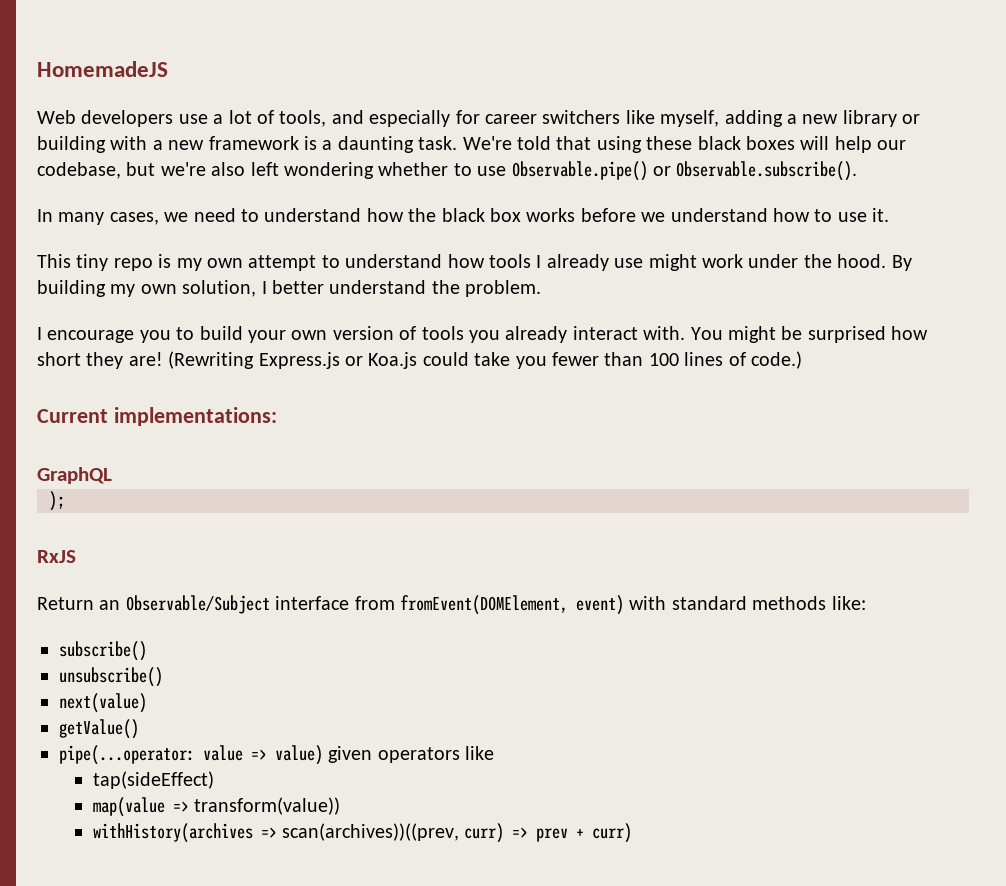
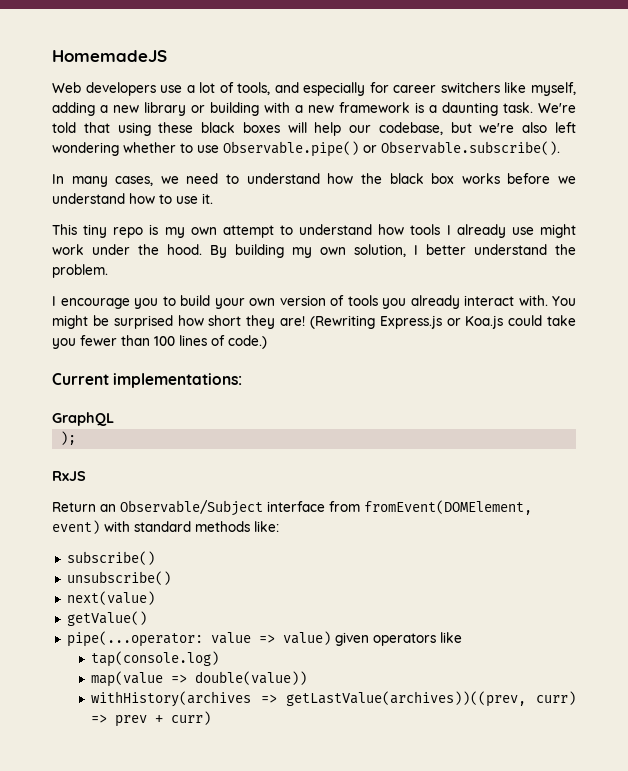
[92,771,214,789] tap(sideEffect) -> [91,651,220,667] tap(console.log)
[194,797,341,815] transform(value)) -> [195,671,308,685] double(value))
[282,823,460,841] scan(archives))((prev, -> [286,691,527,707] getLastValue(archives))((prev,

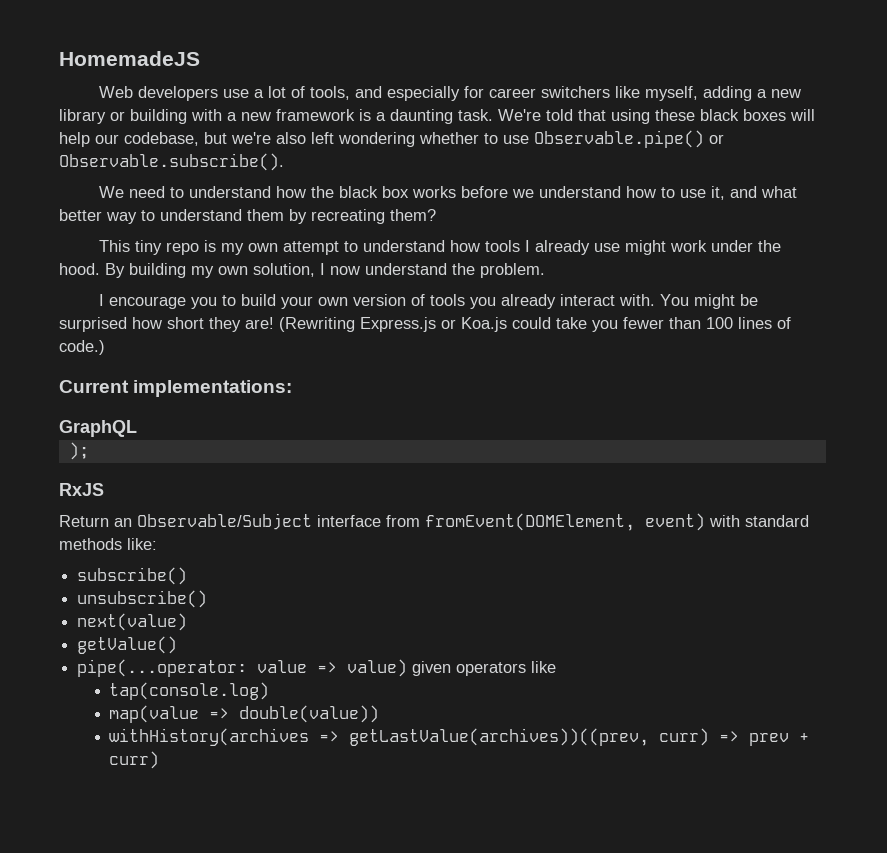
[52,174,179,187] In many cases, we -> [99,186,125,198] We
[202,193,213,204] it. -> [711,186,798,200] [59,209,436,224] it, and what better way to understand them by recreating them?
[426,244,466,255] better -> [330,266,360,275] now

